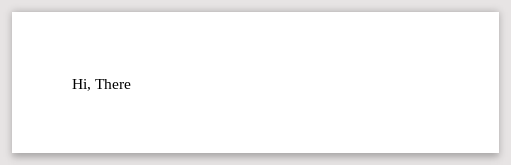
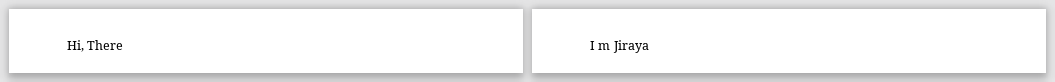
(132, 84) none -> [590,40,649,53] // I m Jiraya

